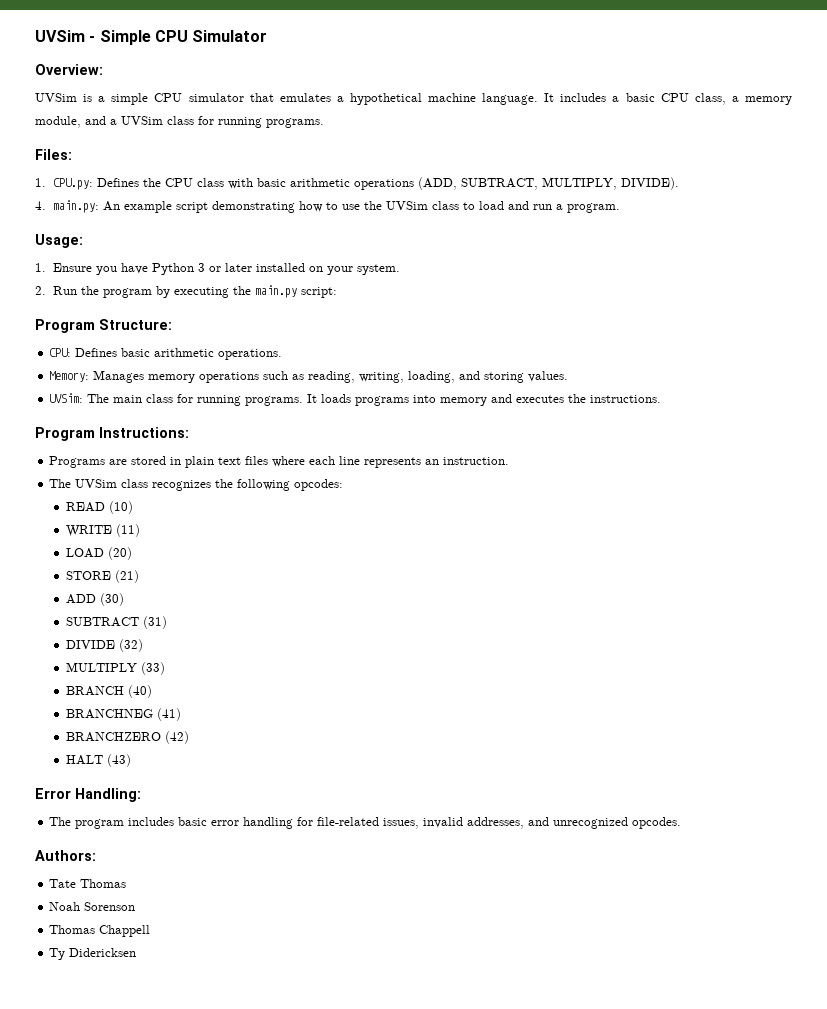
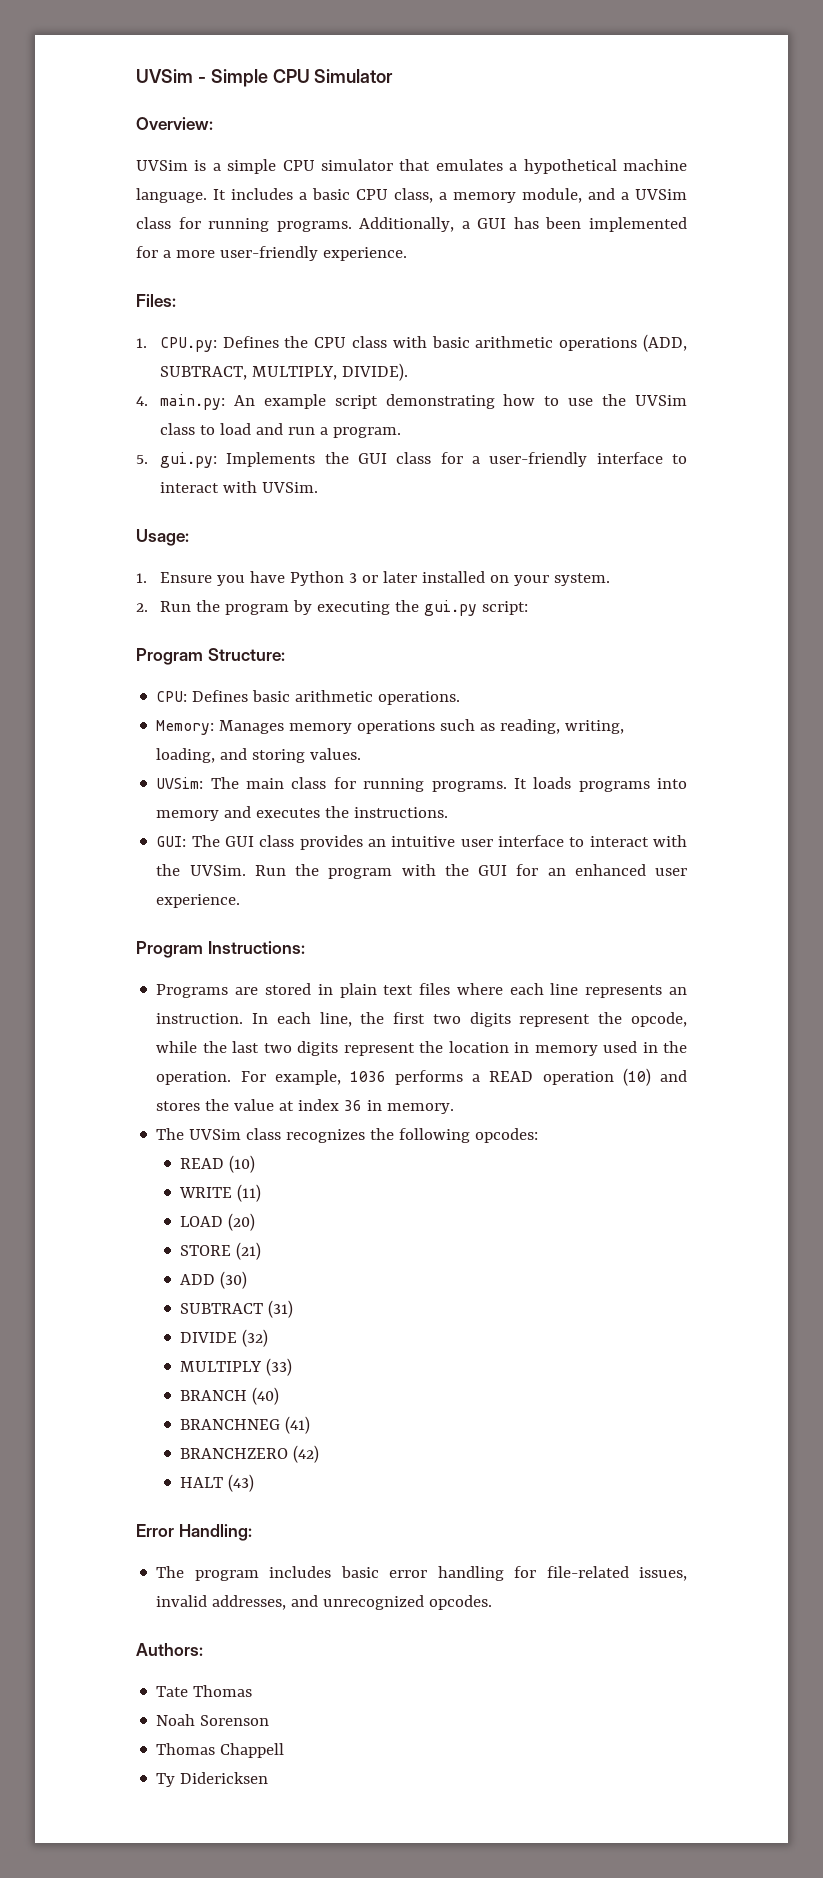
(324, 123) none -> [359,217,687,232] [136,246,407,261] Additionally, a GUI has been implemented for a more user-friendly experience.
(620, 208) none -> [136,452,687,468] [159,481,318,493] // 5. gui.py: Implements the GUI class for a user-friendly interface to interact with UVSim.
[254,285,297,298] main.py -> [423,600,477,616] gui.py
(662, 399) none -> [156,835,687,850] [156,864,687,879] [156,894,241,908] // GUI: The GUI class provides an intuitive user interface to interact with the UVSim. Run the program with the GUI for an enhanced user experience.
(510, 461) none -> [252,1012,687,1027] [156,1041,687,1056] [156,1068,687,1086] [156,1099,455,1114] In each line, the first two digits represent the opcode, while the last two digits represent the location in memory used in the operation. For example, 1036 performs a READ operation (10) and stores the value at index 36 in memory.

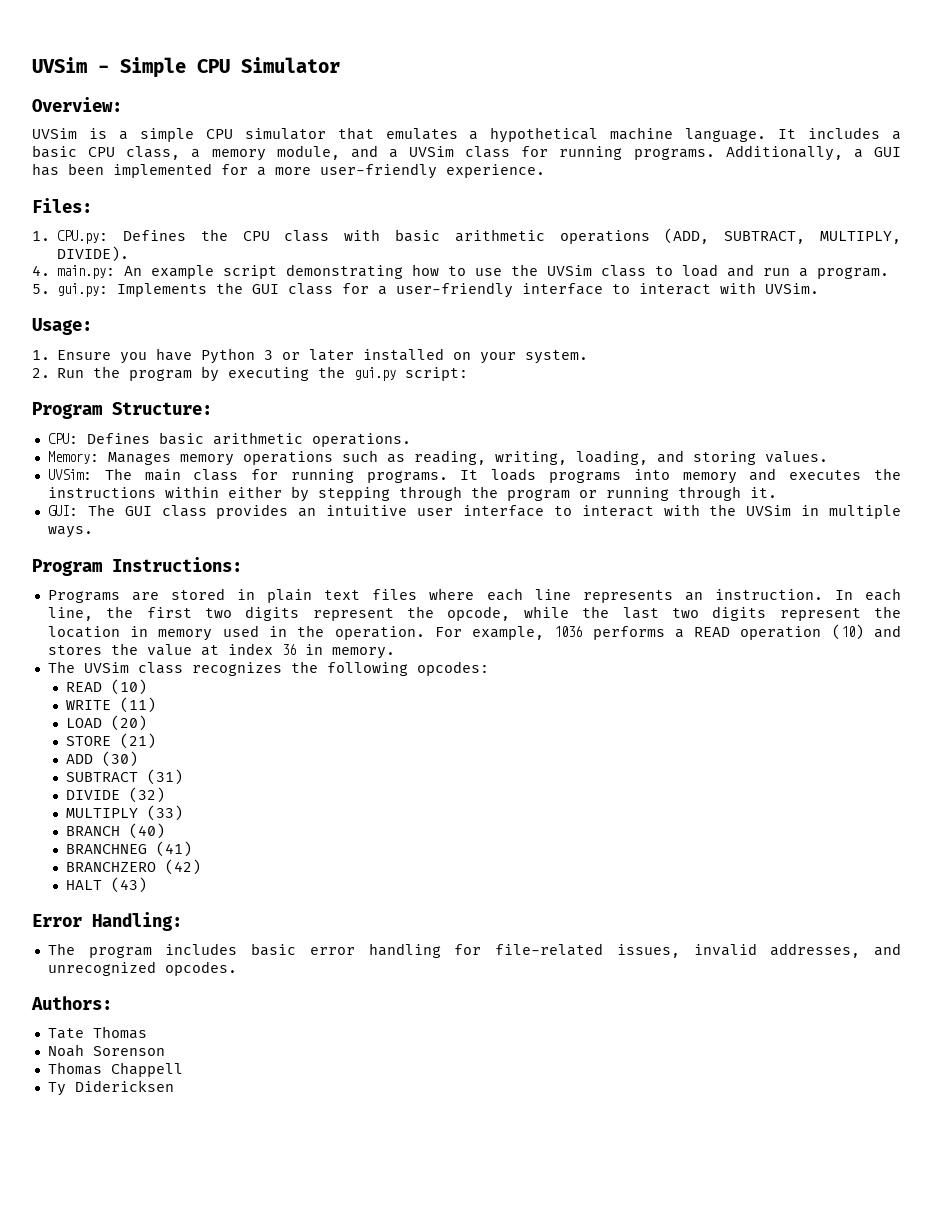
[354,807,449,818] instructions. -> [47,486,777,502] instructions within either by stepping through the program or running through it.
[189,864,687,879] [156,894,241,908] UVSim. Run the program with the GUI for an enhanced user experience. -> [746,505,901,519] [47,526,93,538] UVSim in multiple ways.

